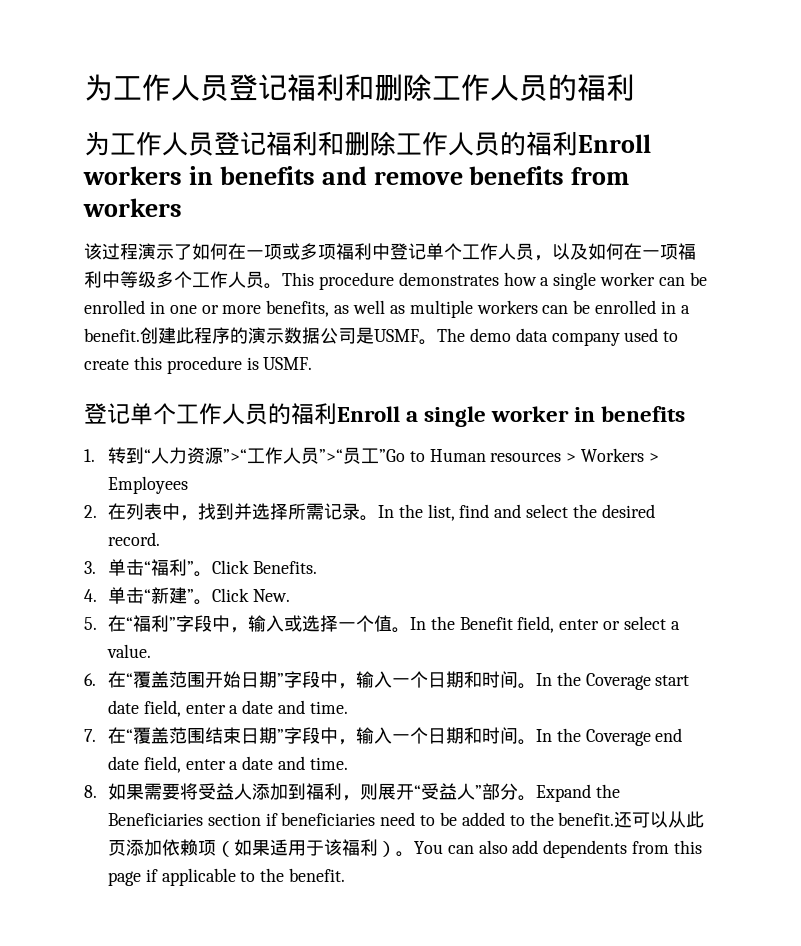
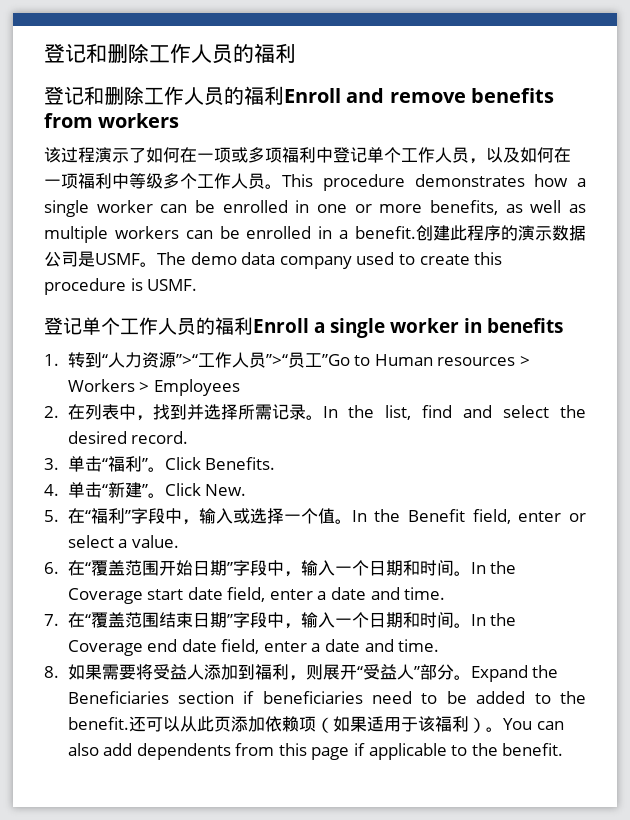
[84,74,345,101] 为工作人员登记福利 -> [44,44,86,63] 登记
[84,131,318,156] 为工作人员登记福利 -> [44,86,84,105] 登记
[83,166,315,185] workers in benefits -> (341, 95) none

